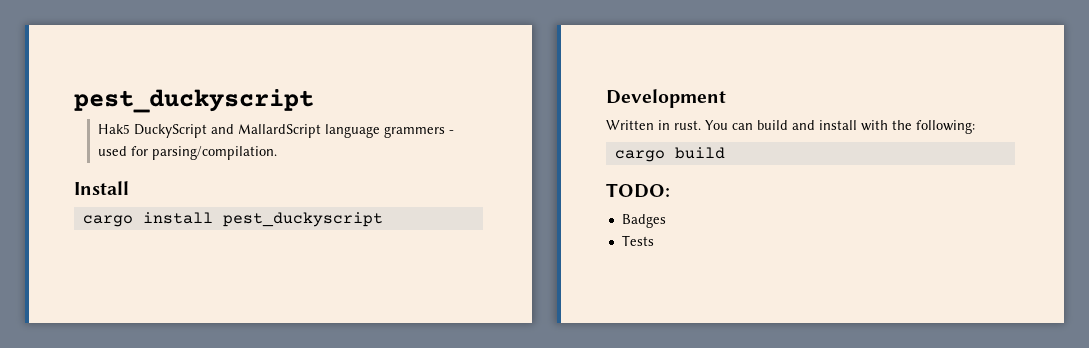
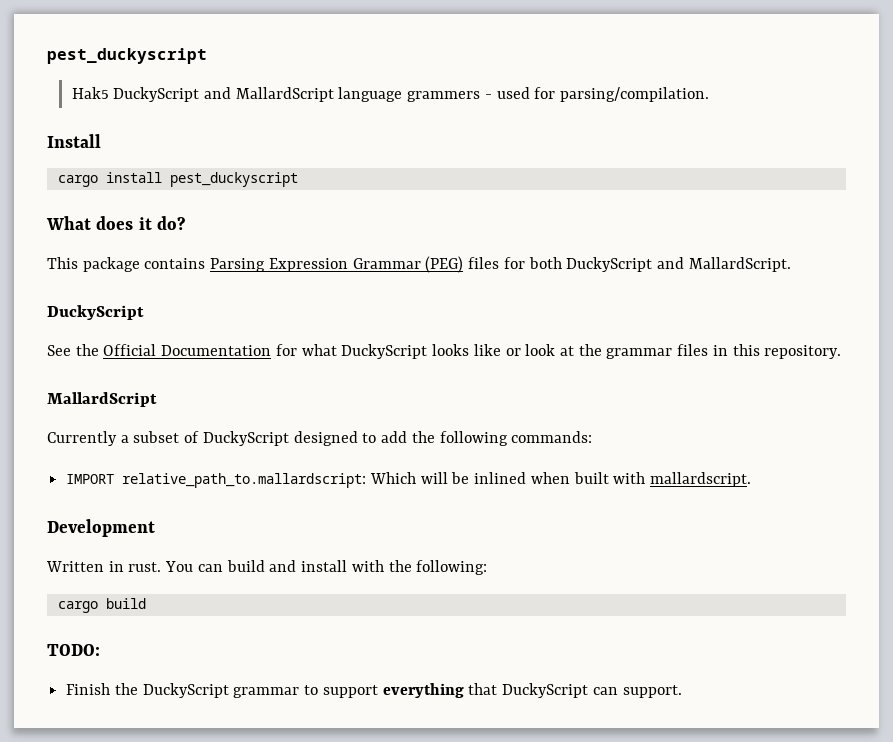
(383, 219) none -> [46,216,185,230] [47,256,791,273] [47,305,144,320] [47,344,842,359] [47,392,157,407] [47,431,593,446] [66,472,752,488] // What does it do? // This package contains Parsing Expression Grammar (PEG) files for both DuckyScript and MallardScript. // DuckyScript // See the Official Documentation for what DuckyScript looks like or look at the grammar files in this repository. // MallardScript // Currently a subset of DuckyScript designed to add the following commands: // IMPORT relative_path_to.mallardscript: Which will be inlined when built with mallardscript.
[621,214,666,228] [621,235,654,246] Badges // Tests -> [66,683,682,698] Finish the DuckyScript grammar to support everything that DuckyScript can support.

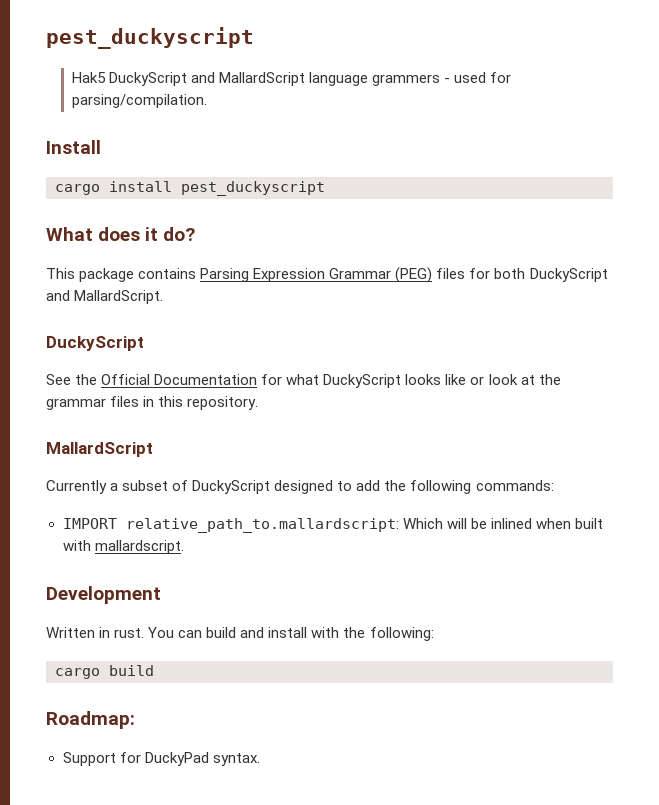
[47,644,100,656] [66,683,682,698] TODO: // Finish the DuckyScript grammar to support everything that DuckyScript can support. -> [46,711,135,729] [62,752,260,766] Roadmap: // Support for DuckyPad syntax.

